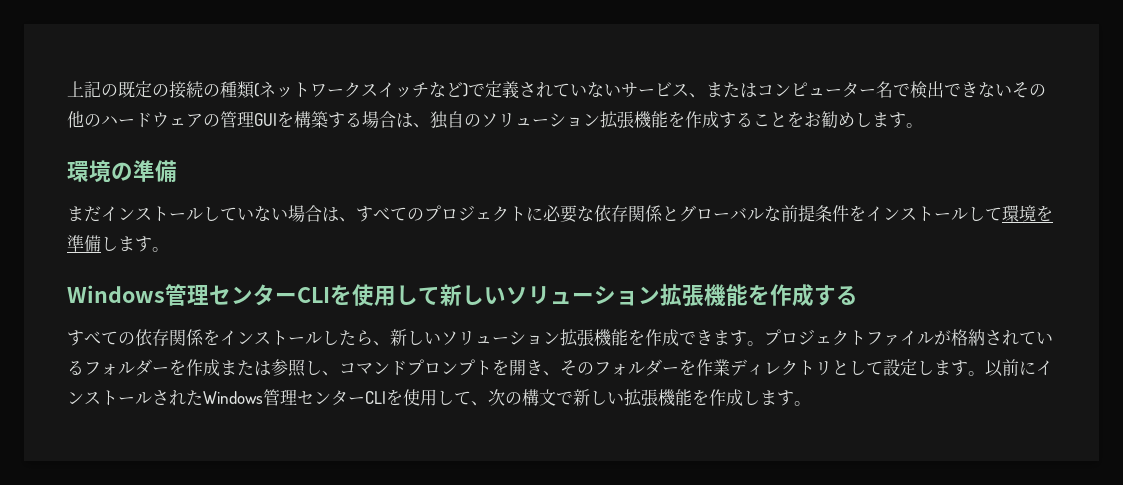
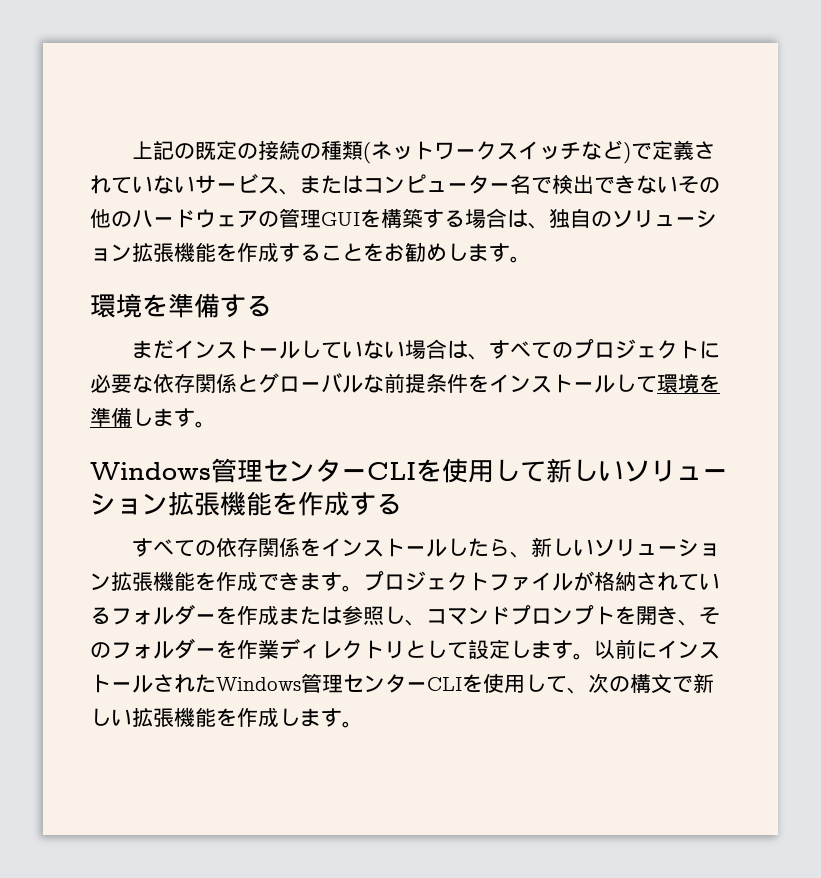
[111,160,177,182] の準備 -> [142,293,272,318] を準備する

